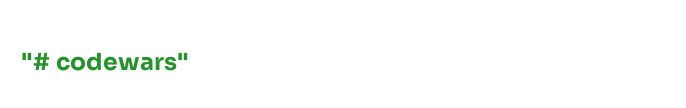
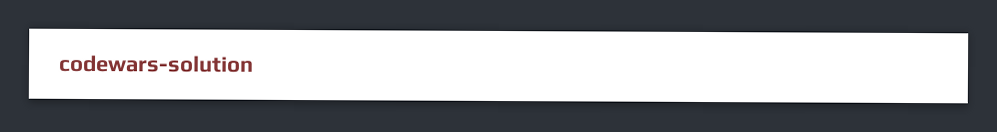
[21,52,190,71] "# codewars" -> [58,54,254,73] codewars-solution

